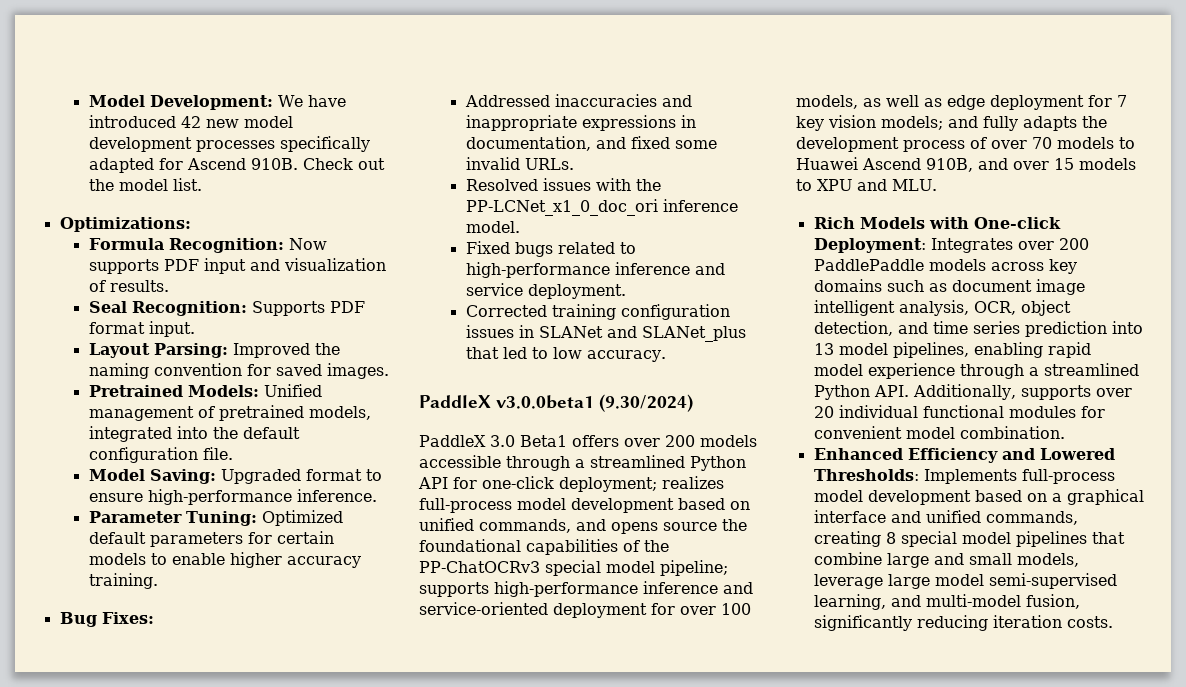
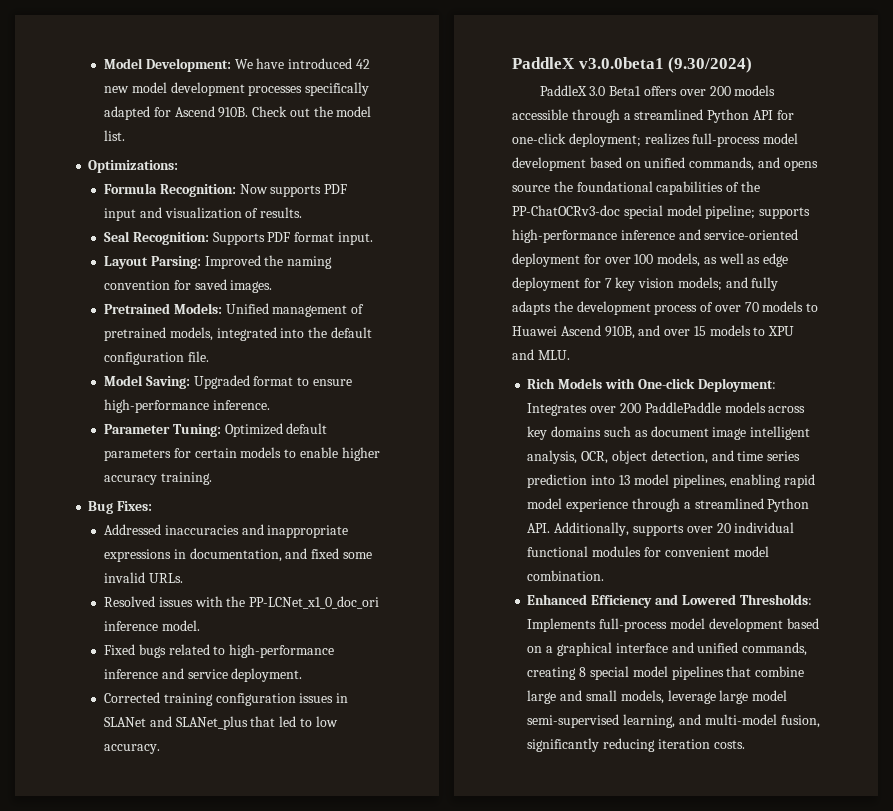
[419,561,540,573] PP-ChatOCRv3 -> [512,205,620,216] PP-ChatOCRv3-doc

